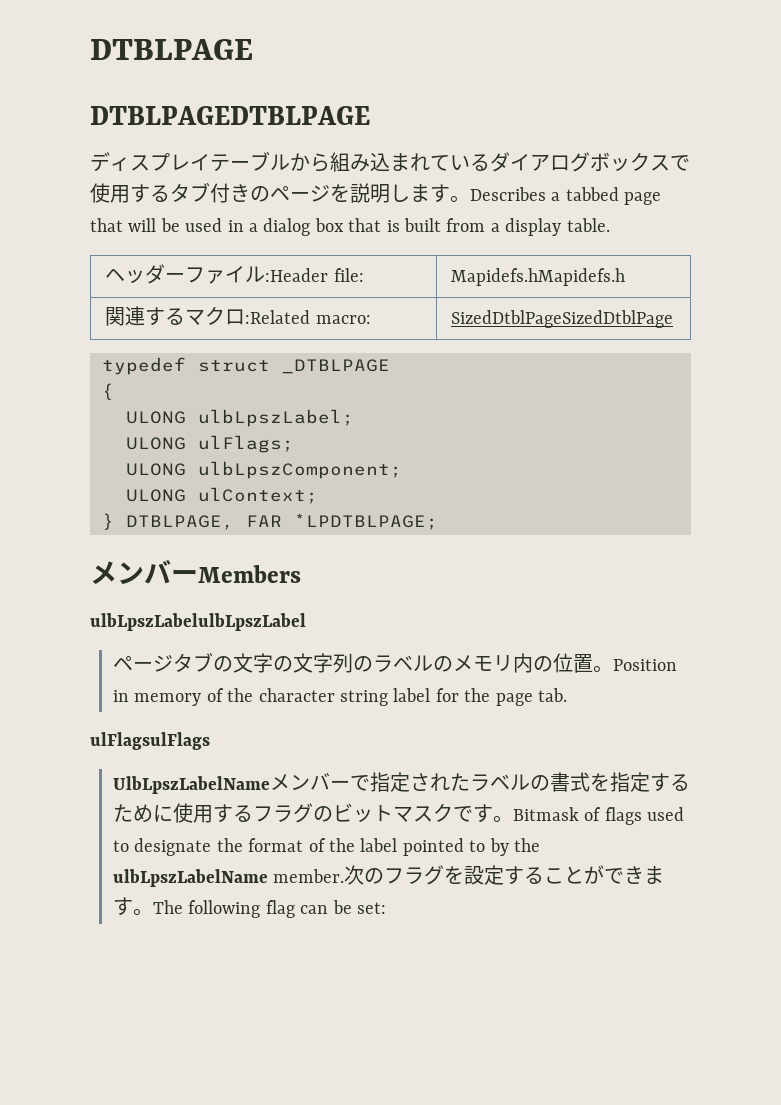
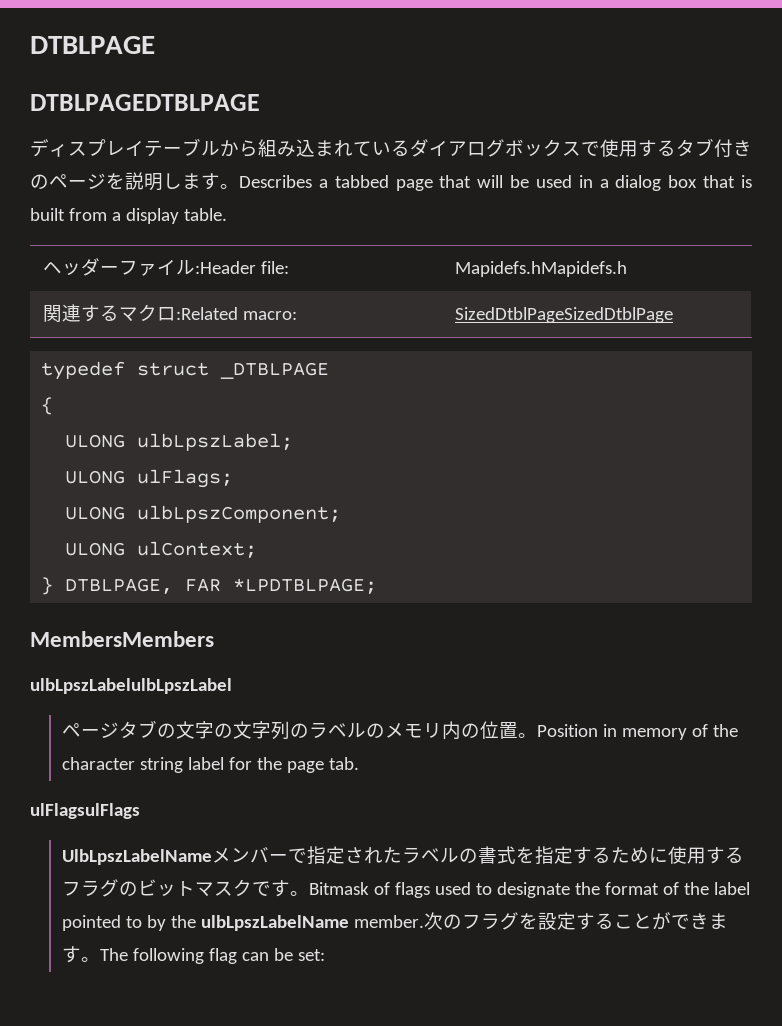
[90,560,301,584] メンバーMembers -> [30,631,214,647] MembersMembers

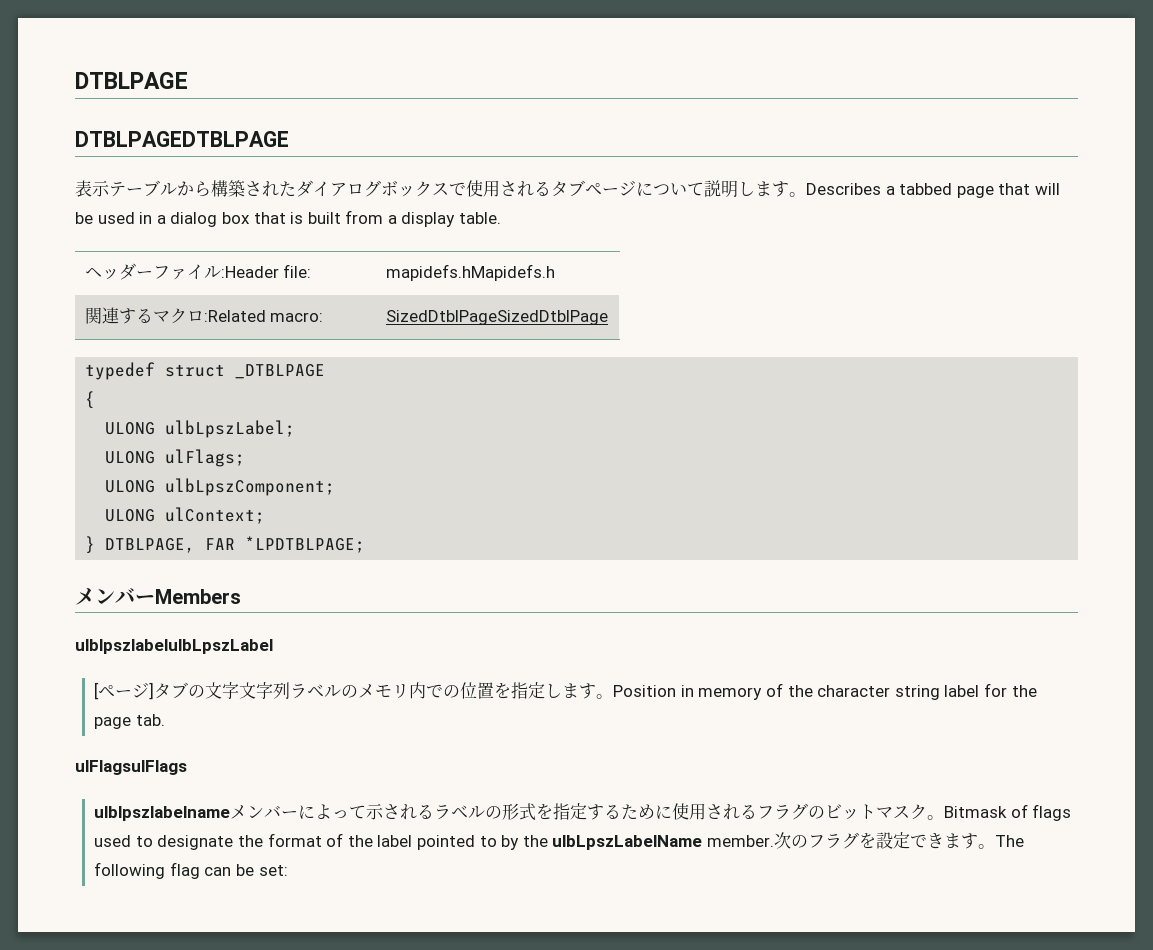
[30,138,410,157] ディスプレイテーブルから組み込まれている -> [75,180,296,197] 表示テーブルから構築された
[638,138,752,158] [30,173,125,189] するタブ付きのページを -> [500,180,704,197] されるタブページについて
[454,261,627,277] Mapidefs.hMapidefs.h -> [385,264,555,281] mapidefs.hMapidefs.h
[30,631,214,647] [30,678,232,694] [61,720,518,740] MembersMembers // ulbLpszLabelulbLpszLabel // ページタブの文字の文字列のラベルのメモリ内の位置 -> [75,588,241,605] [75,639,273,654] [94,682,597,700] メンバーMembers // ulblpszlabelulbLpszLabel // [ページ]タブの文字文字列ラベルのメモリ内での位置を指定します
[61,846,497,865] UlbLpszLabelNameメンバーで指定されたラベルの書 -> [94,803,520,821] ulblpszlabelnameメンバーによって示されるラベルの形
[705,847,725,864] す -> [706,804,741,820] され
[251,880,290,897] です -> (928, 812) none
[575,912,671,930] することが -> (910, 840) none

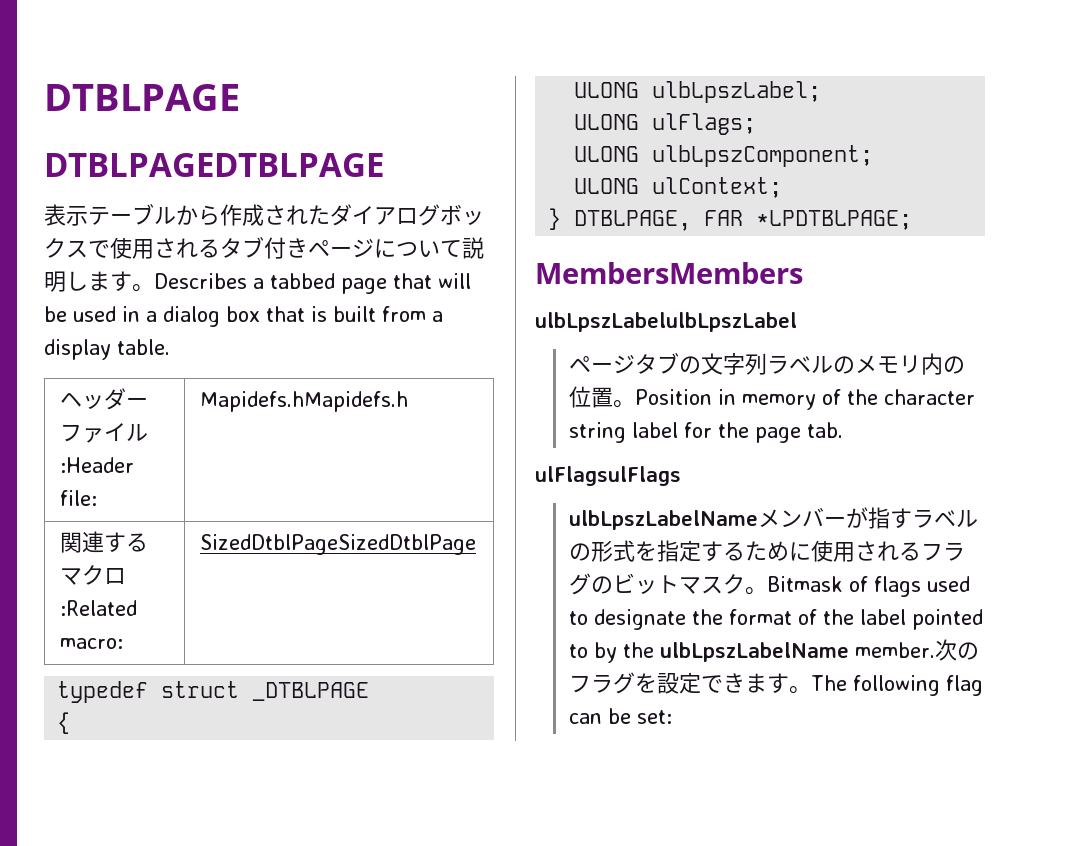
[211,180,245,197] 構築 -> [220,204,264,226] 作成
(585, 188) none -> [264,237,308,259] 付き
[385,264,555,281] mapidefs.hMapidefs.h -> [199,391,408,412] Mapidefs.hMapidefs.h
[75,588,241,605] [75,639,273,654] [94,682,155,700] メンバーMembers // ulblpszlabelulbLpszLabel // [ページ] -> [535,262,803,284] [535,312,797,332] [568,355,635,374] MembersMembers // ulbLpszLabelulbLpszLabel // ページ
[239,682,274,699] 文字 -> (745, 364) none
[426,682,597,699] での位置を指定します -> [942,356,965,374] [568,386,613,408] の位置
[94,803,435,821] ulblpszlabelnameメンバーによって示される -> [568,507,912,530] ulbLpszLabelNameメンバーが指す

